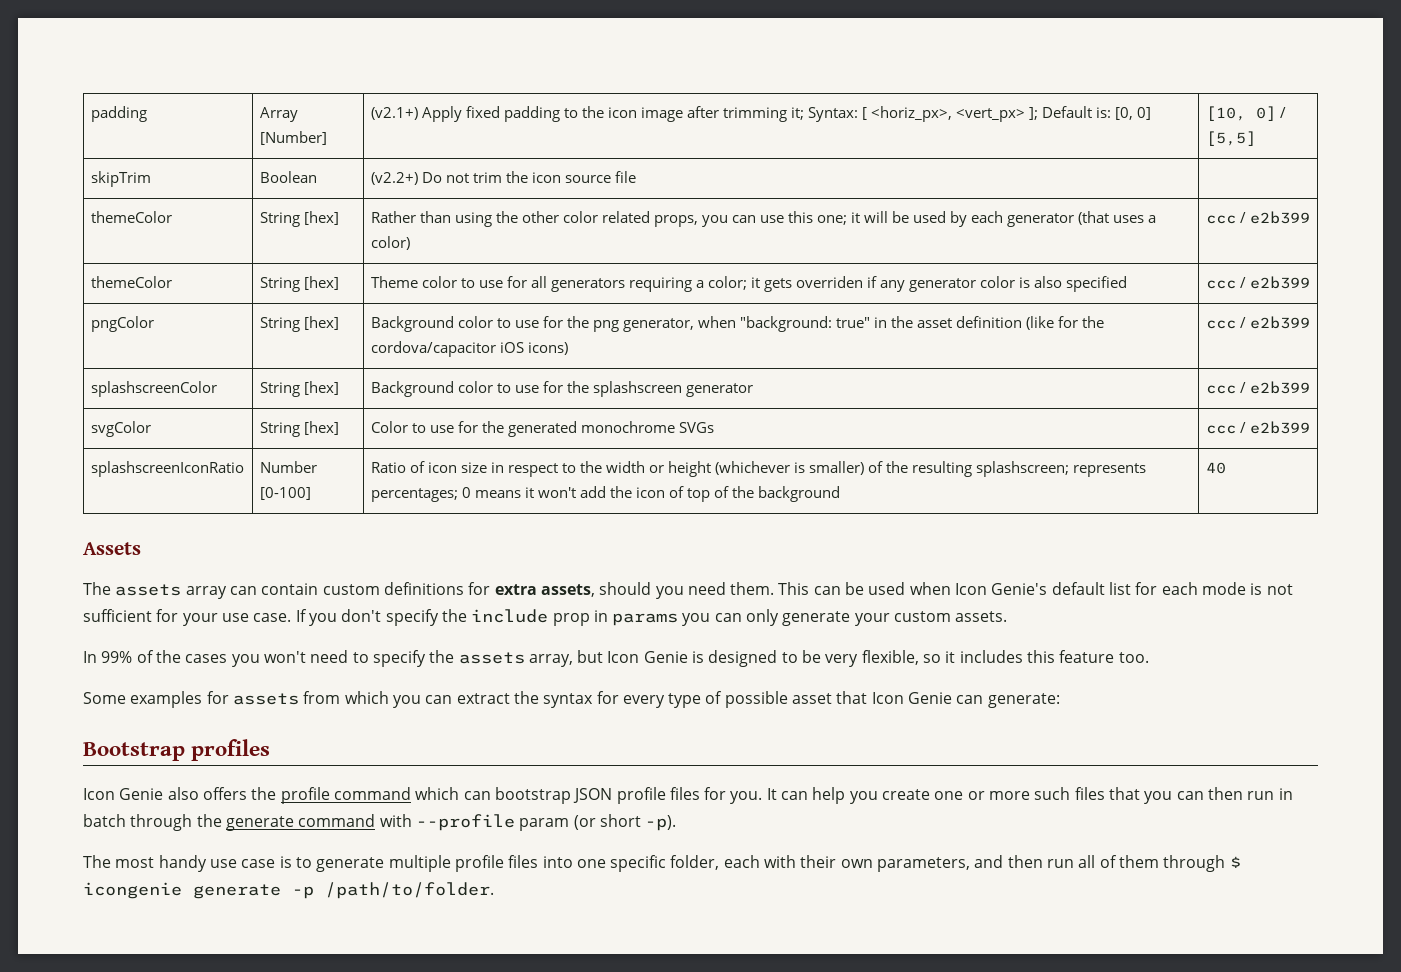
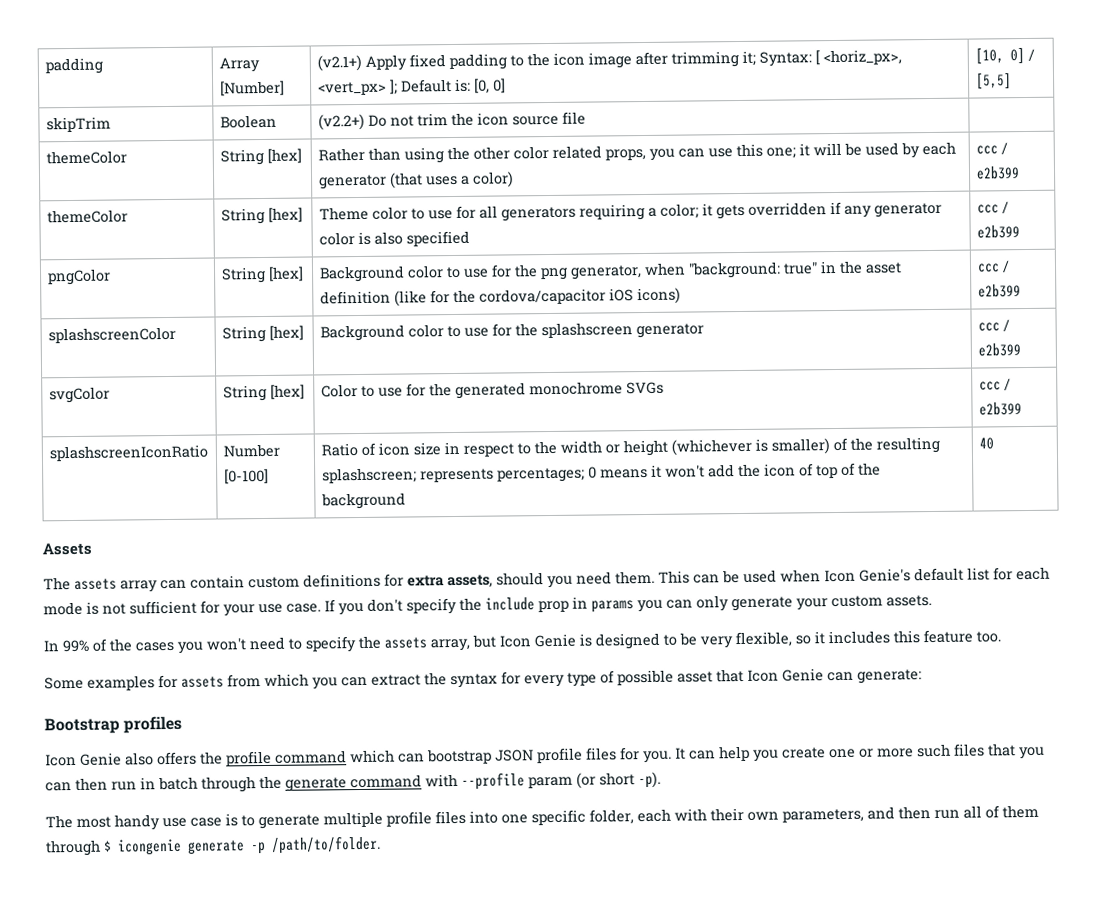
[795,276,863,288] overriden -> [747,202,827,216] overridden

